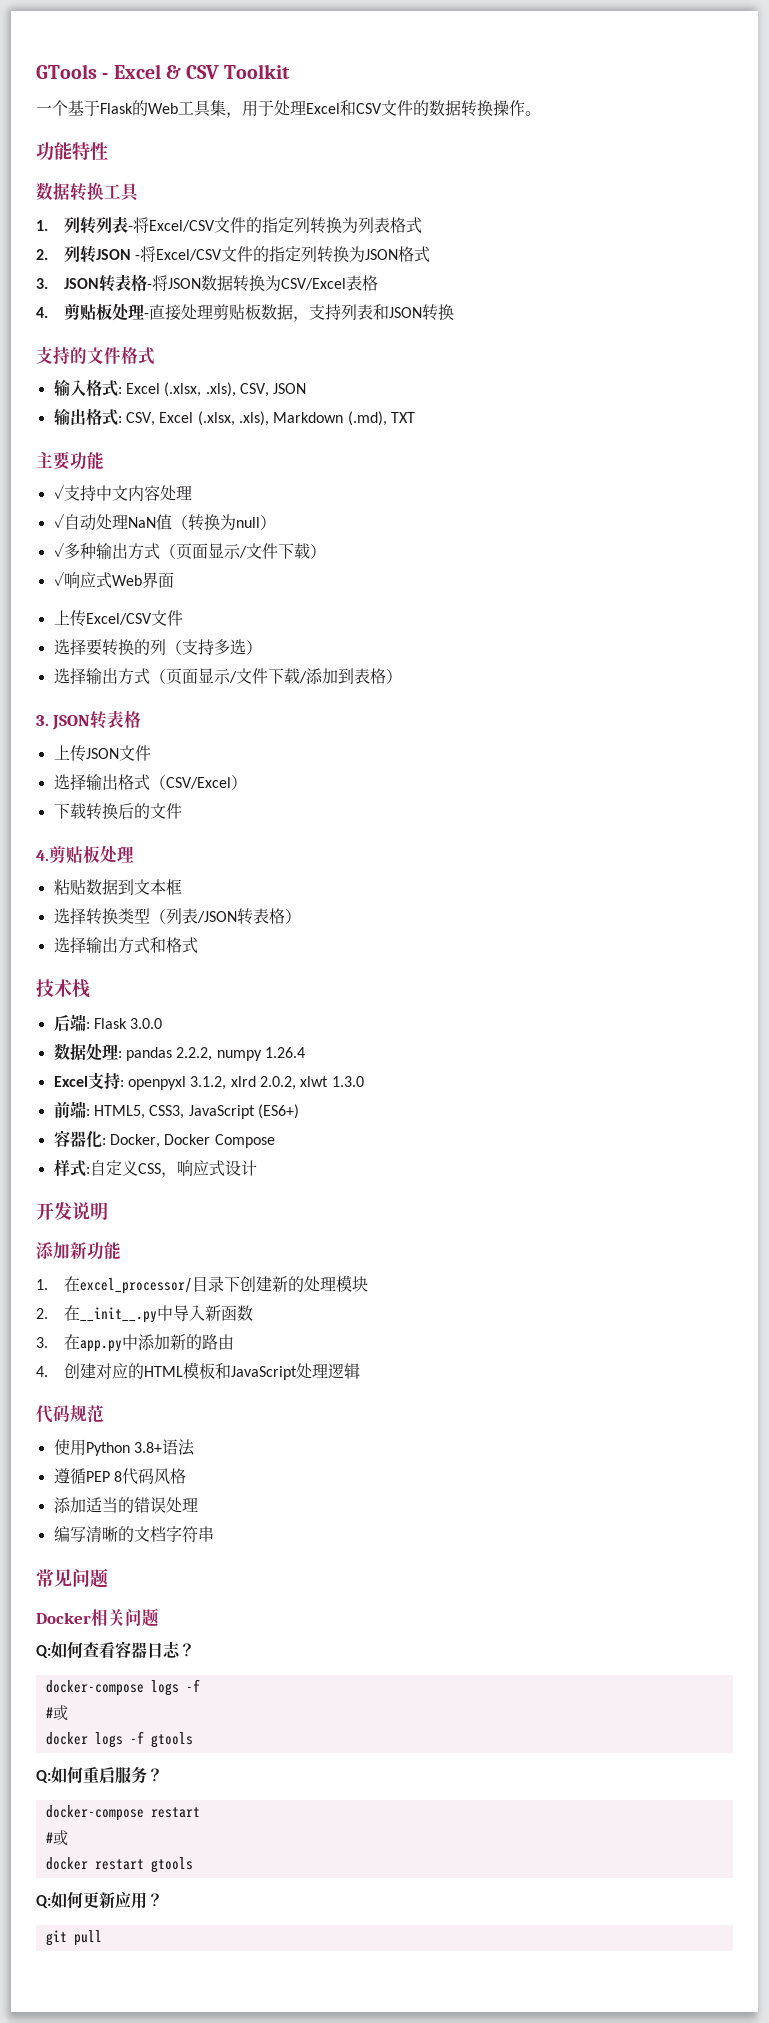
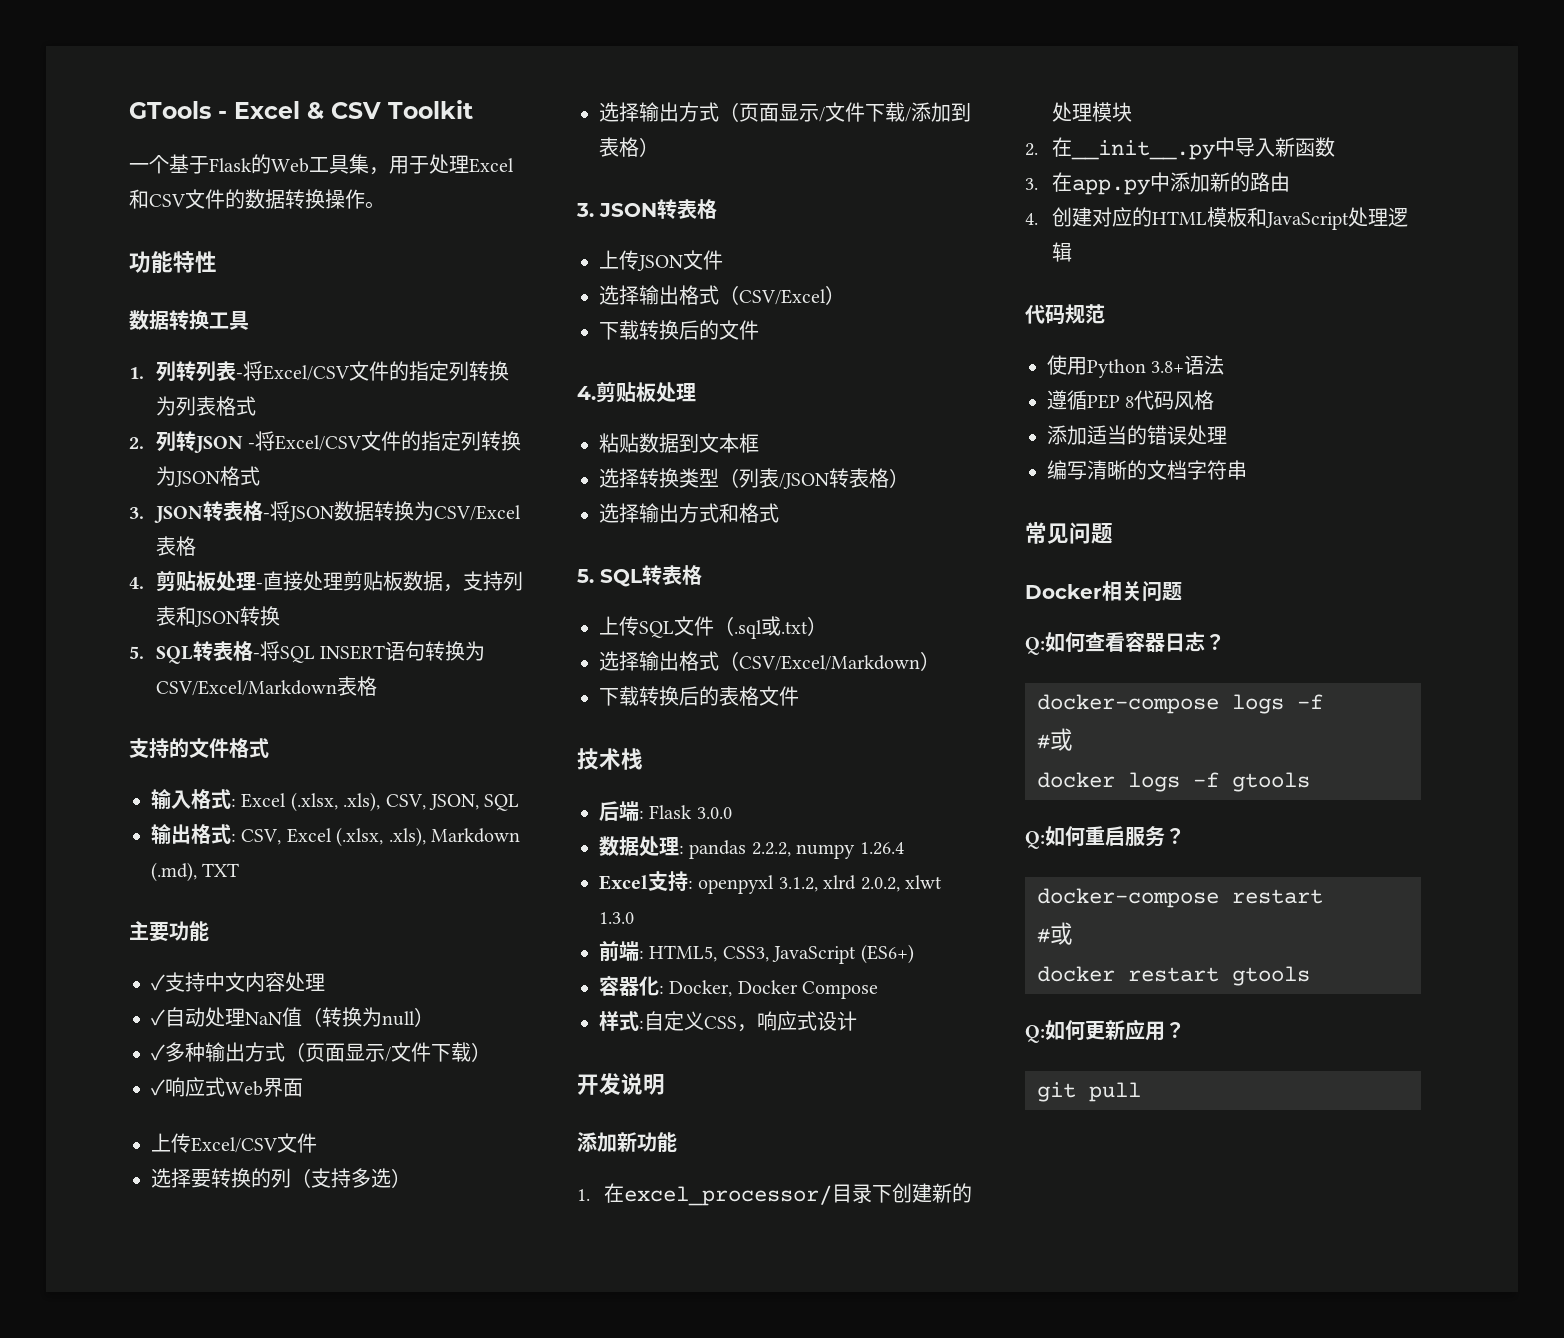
(454, 312) none -> [129,641,486,664] [155,676,377,696] // 5. SQL转表格-将SQL INSERT语句转换为CSV/Excel/Markdown表格
[273,383,307,394] JSON -> [429,794,520,811] JSON, SQL
(198, 945) none -> [577,565,702,587] [599,616,827,639] [599,651,940,671] [599,686,799,706] // 5. SQL转表格 // 上传SQL文件（.sql或.txt） // 选择输出格式（CSV/Excel/Markdown） // 下载转换后的表格文件

